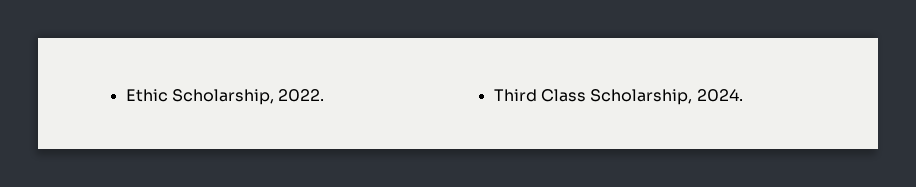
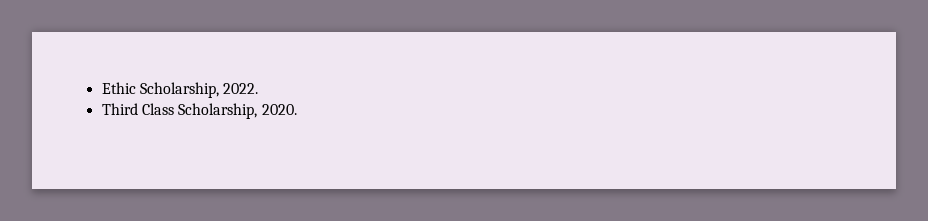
[696,89,743,102] 2024. -> [261,104,297,115] 2020.

